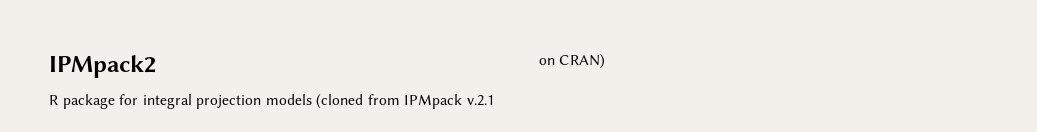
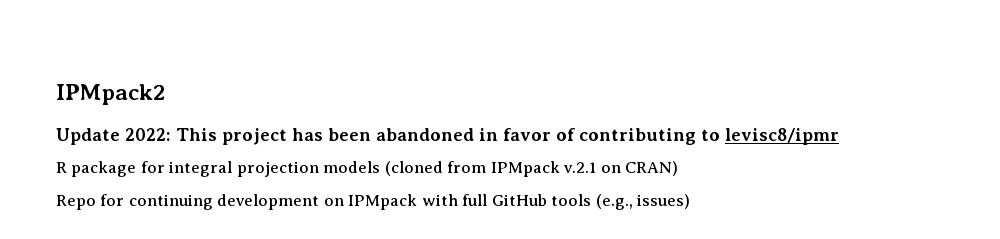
(156, 66) none -> [56,128,839,145] // Update 2022: This project has been abandoned in favor of contributing to levisc8/ipmr
(606, 61) none -> [56,194,691,210] // Repo for continuing development on IPMpack with full GitHub tools (e.g., issues)

